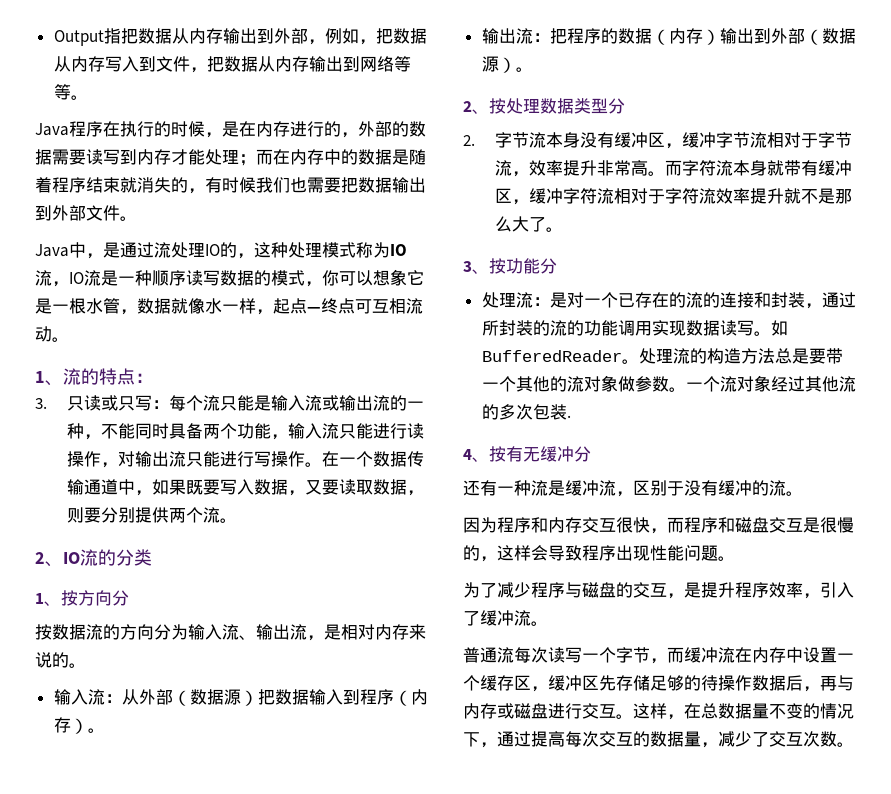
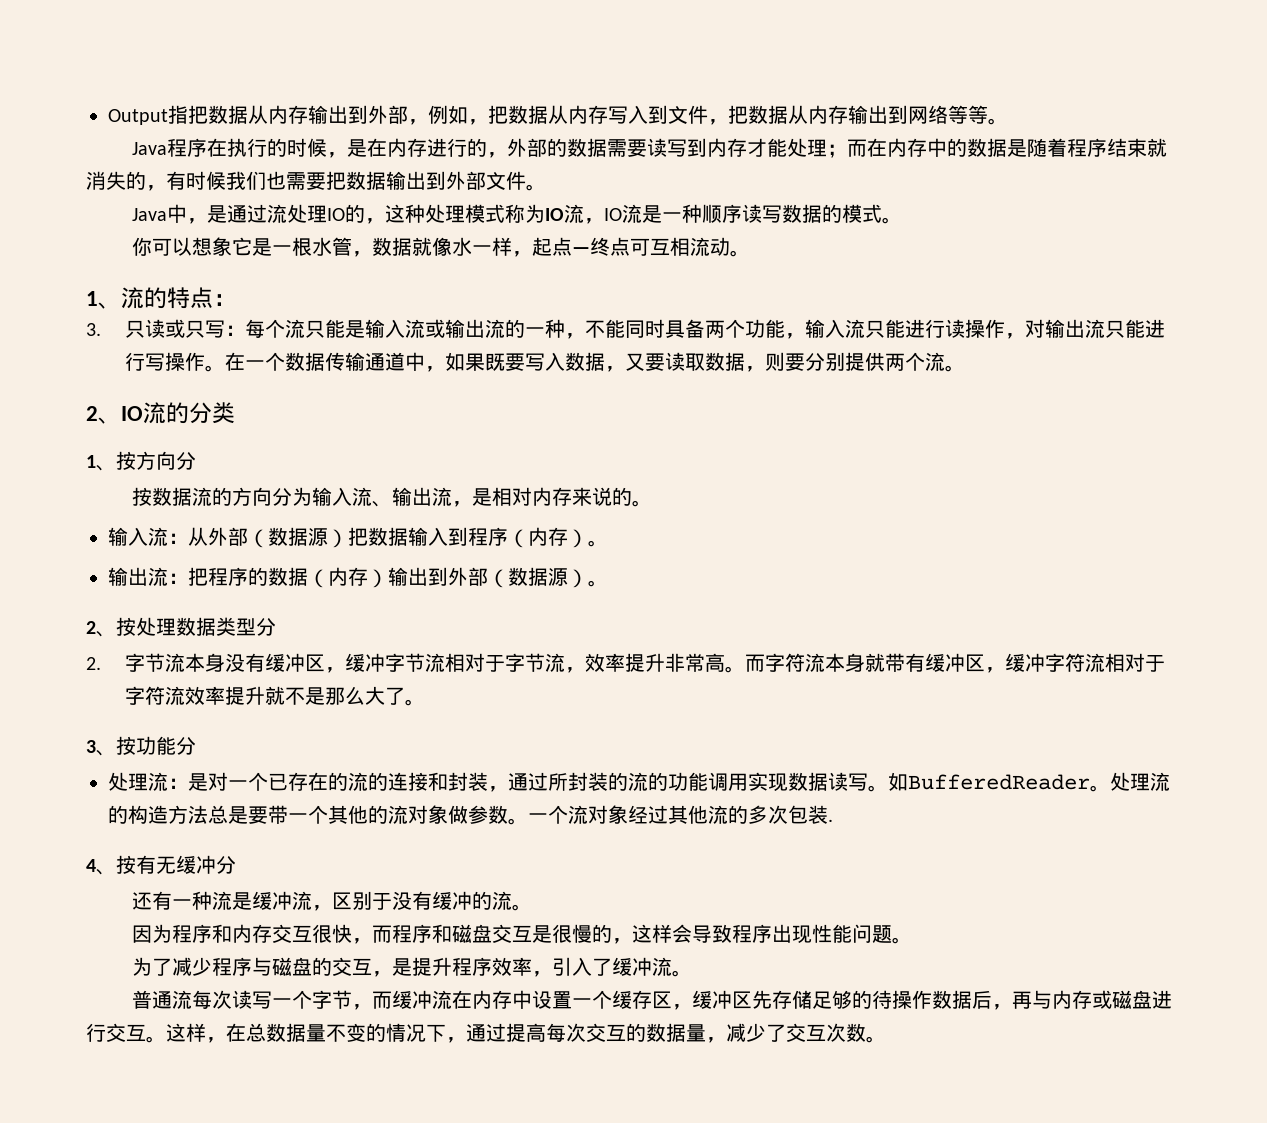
[305,281,322,287] ， -> [881,217,902,224] 。 //

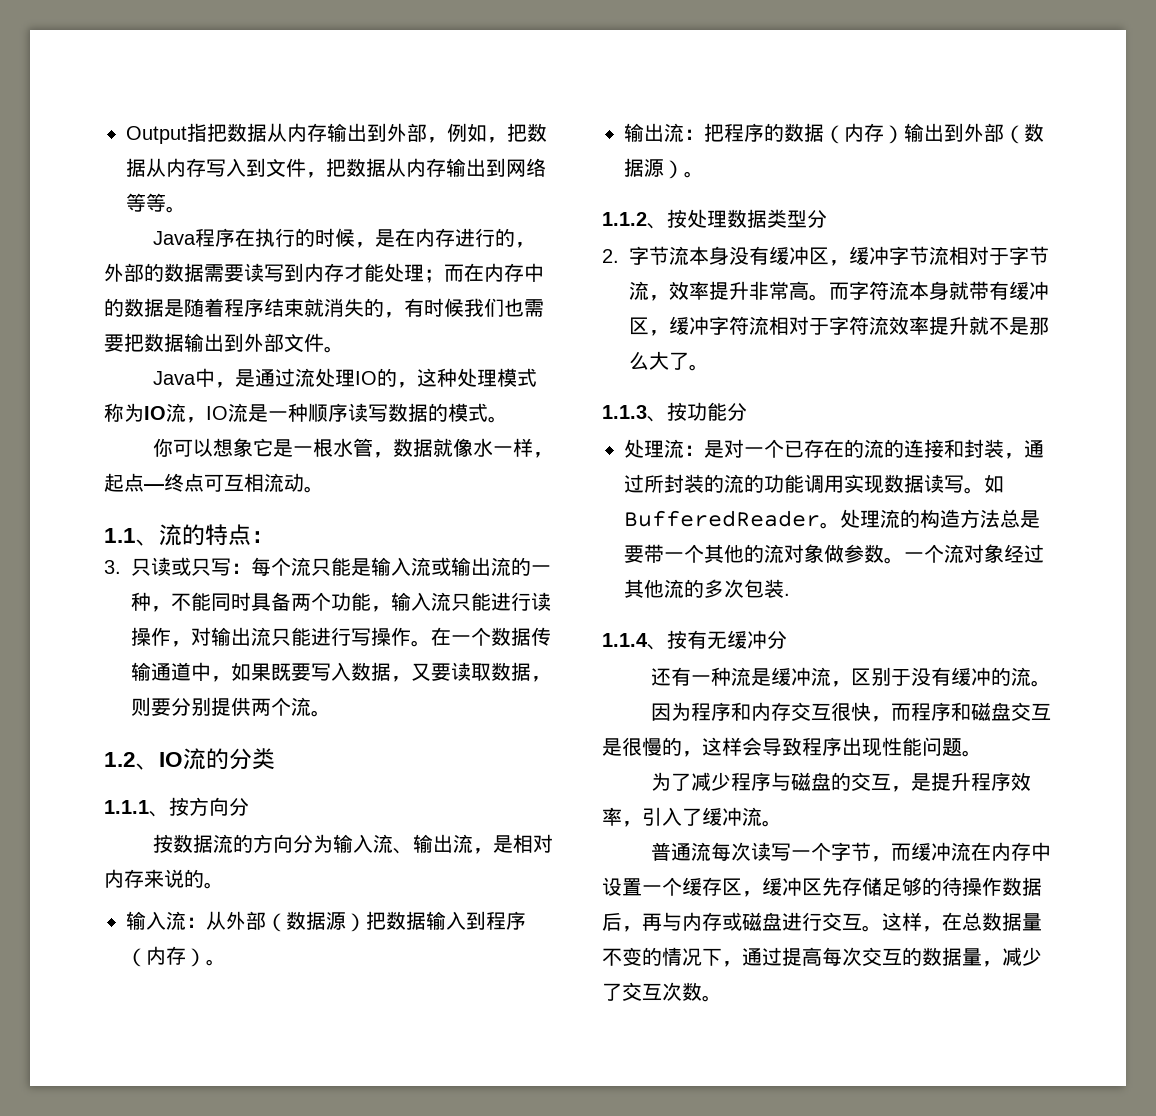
[86,291,98,306] 1 -> [104,528,136,543] 1.1
[86,406,98,421] 2 -> [104,752,136,767] 1.2
[86,455,96,468] 1 -> [104,800,149,814] 1.1.1
[86,621,96,634] 2 -> [602,212,647,226] 1.1.2
[86,740,96,753] 3 -> [602,405,647,419] 1.1.3
[86,859,96,872] 4 -> [602,633,648,647] 1.1.4

